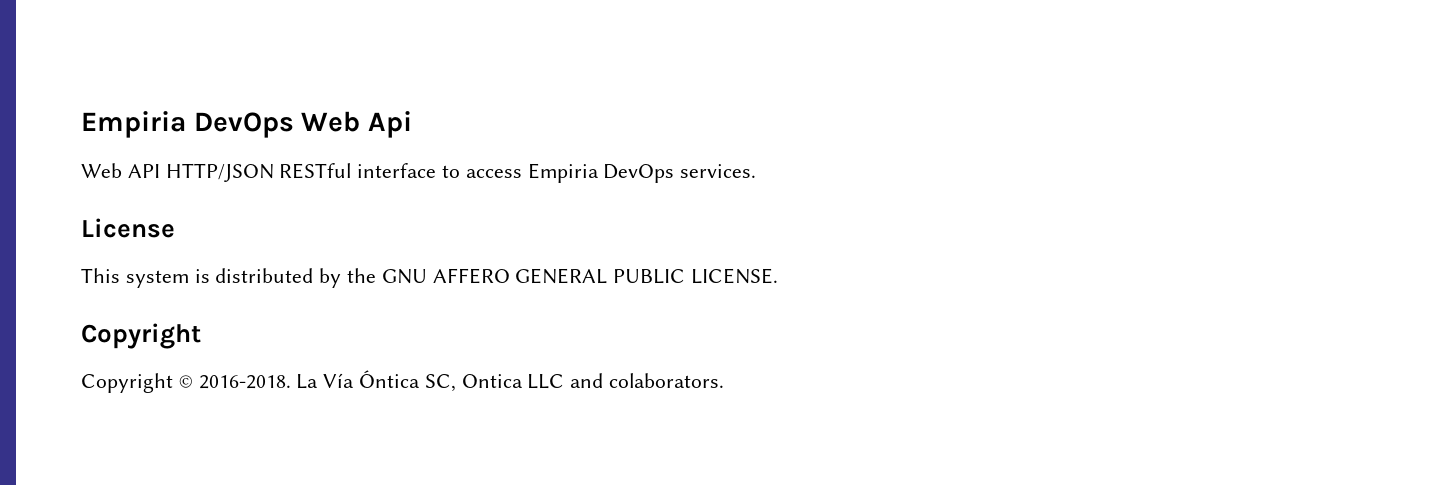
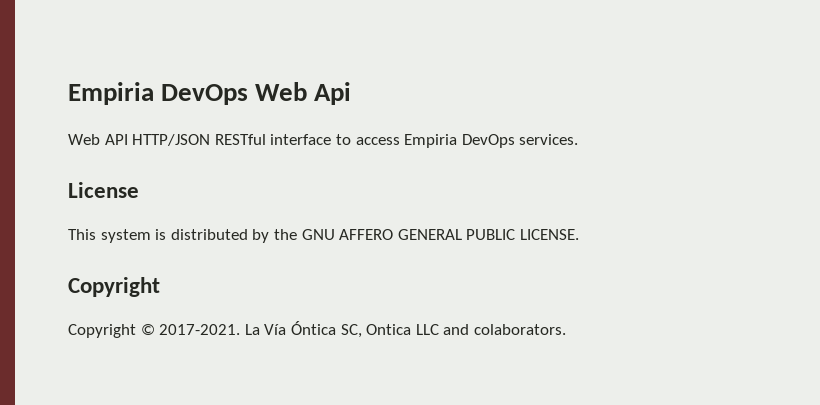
[198,375,291,389] 2016-2018. -> [159,324,241,335] 2017-2021.

